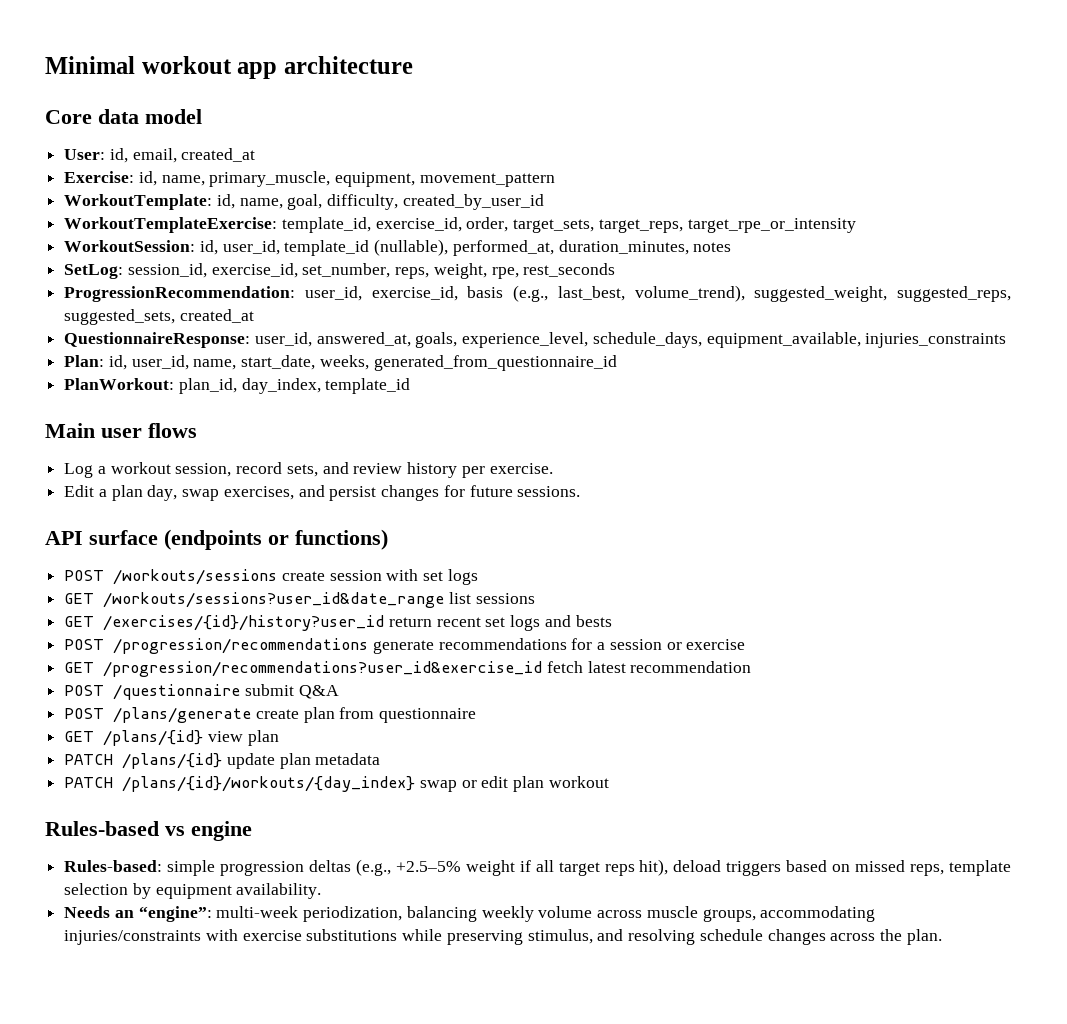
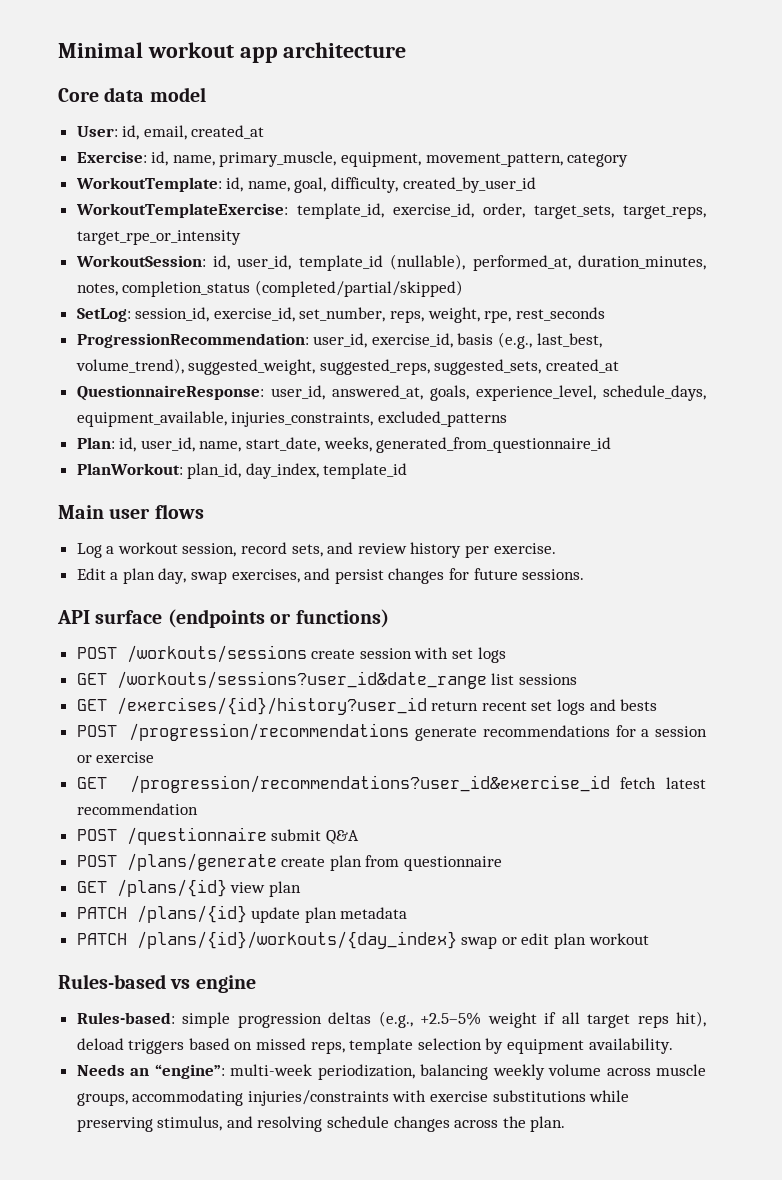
[419,173,555,187] movement_pattern -> [425,153,629,167] movement_pattern, category
[693,242,732,252] notes -> [76,280,463,297] notes, completion_status (completed/partial/skipped)
[865,333,1007,348] injuries_constraints -> [231,411,507,427] injuries_constraints, excluded_patterns

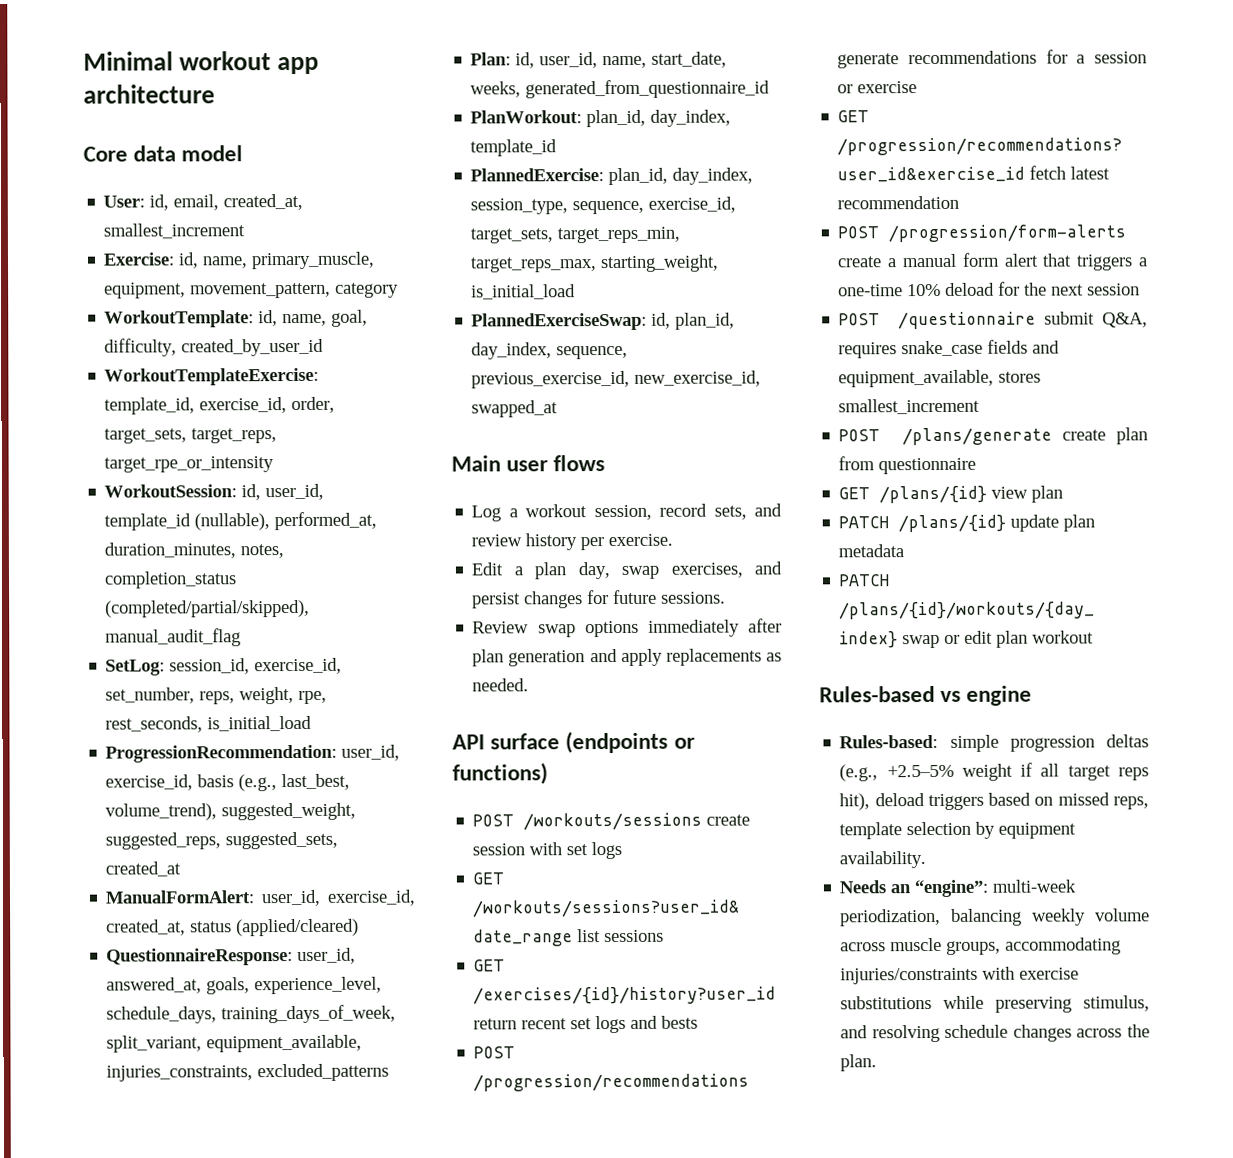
[191,125,265,139] created_at -> [223,193,304,211] [103,223,246,239] created_at, smallest_increment
[254,280,463,297] (completed/partial/skipped) -> [105,599,311,618] [105,628,242,647] (completed/partial/skipped), manual_audit_flag
[515,307,605,321] rest_seconds -> [105,715,313,733] rest_seconds, is_initial_load
(620, 366) none -> [105,889,416,907] [106,918,360,937] // ManualFormAlert: user_id, exercise_id, created_at, status (applied/cleared)
(706, 393) none -> [221,1004,397,1024] [106,1035,203,1053] training_days_of_week, split_variant,
(408, 471) none -> [470,167,754,186] [470,196,737,215] [470,226,681,244] [470,254,720,273] [471,284,577,300] [471,312,736,331] [471,342,629,360] [471,370,762,389] [471,400,559,418] // PlannedExercise: plan_id, day_index, session_type, sequence, exercise_id, target_sets, target_reps_min, target_reps_max, starting_weight, is_initial_load // PlannedExerciseSwap: id, plan_id, day_index, sequence, previous_exercise_id, new_exercise_id, swapped_at
(585, 574) none -> [472,618,782,638] [472,648,782,667] [472,678,530,692] // Review swap options immediately after plan generation and apply replacements as needed.
[126,827,359,845] /questionnaire submit Q&A -> [888,224,1127,243] [837,252,1148,271] [838,281,1141,297] [838,311,1148,330] [838,339,1061,359] [838,369,1042,388] [838,398,981,415] /progression/form-alerts create a manual form alert that triggers a one-time 10% deload for the next session // POST /questionnaire submit Q&A, requires snake_case fields and equipment_available, stores smallest_increment

